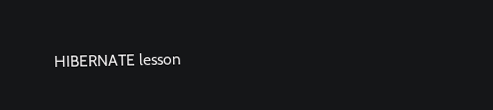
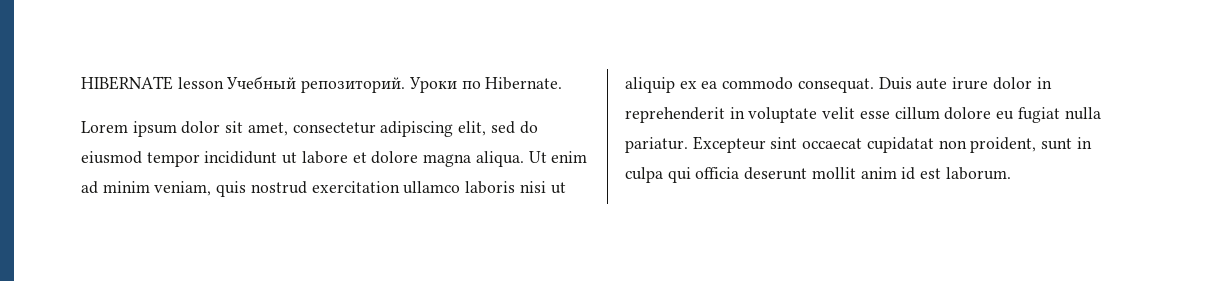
(183, 59) none -> [226,76,563,93] [81,121,538,137] [81,151,588,167] [81,181,566,197] [625,77,1052,93] [625,107,1101,123] [625,136,1092,153] [625,167,1011,183] Учебный репозиторий. Уроки по Hibernate. // Lorem ipsum dolor sit amet, consectetur adipiscing elit, sed do eiusmod tempor incididunt ut labore et dolore magna aliqua. Ut enim ad minim veniam, quis nostrud exercitation ullamco laboris nisi ut aliquip ex ea commodo consequat. Duis aute irure dolor in reprehenderit in voluptate velit esse cillum dolore eu fugiat nulla pariatur. Excepteur sint occaecat cupidatat non proident, sunt in culpa qui officia deserunt mollit anim id est laborum.

